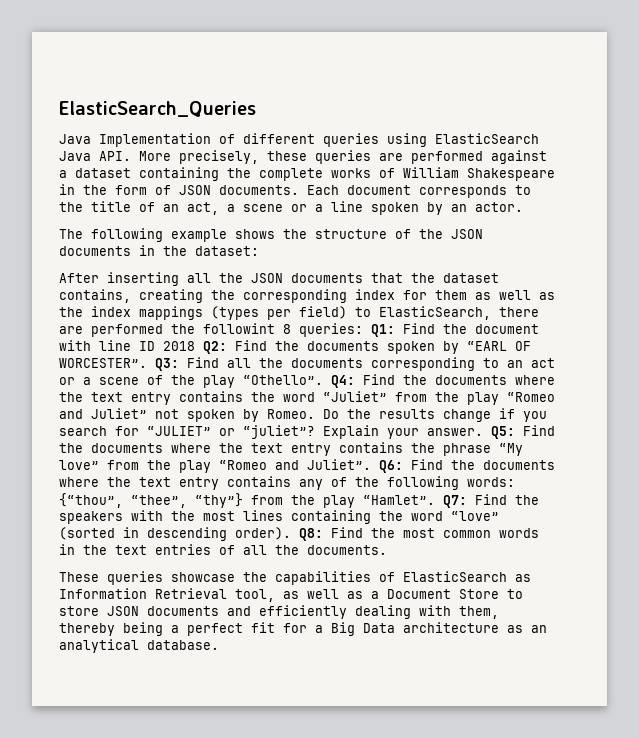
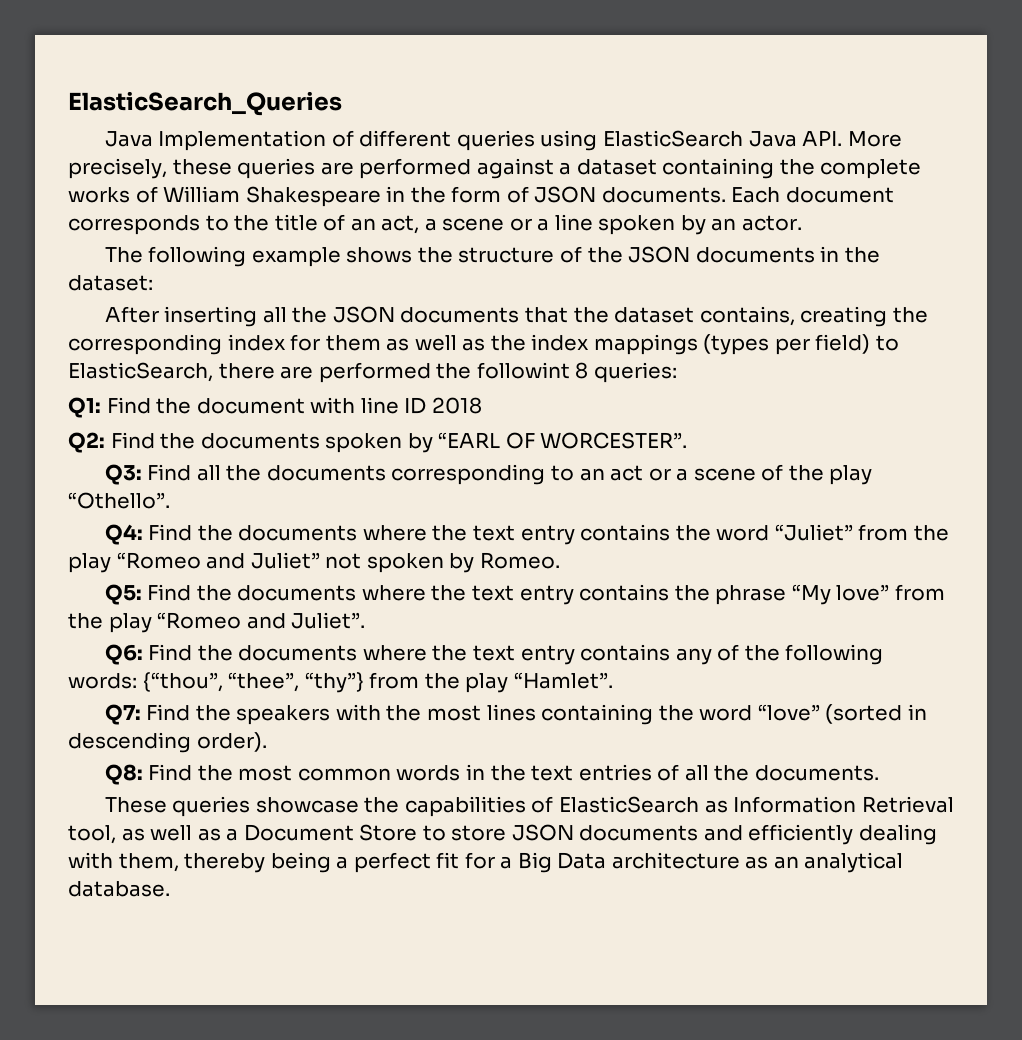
(363, 330) none -> (677, 372) //
(195, 346) none -> (482, 405) //
(147, 363) none -> (688, 440) //
(323, 380) none -> (170, 500) //
[323,408,547,422] [59,425,483,439] Do the results change if you search for “JULIET” or “juliet”? Explain your answer. -> (560, 560) //
(371, 464) none -> (366, 620) //
(435, 500) none -> (613, 680) //
(291, 533) none -> (267, 742) //

